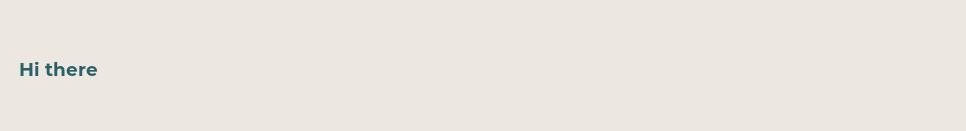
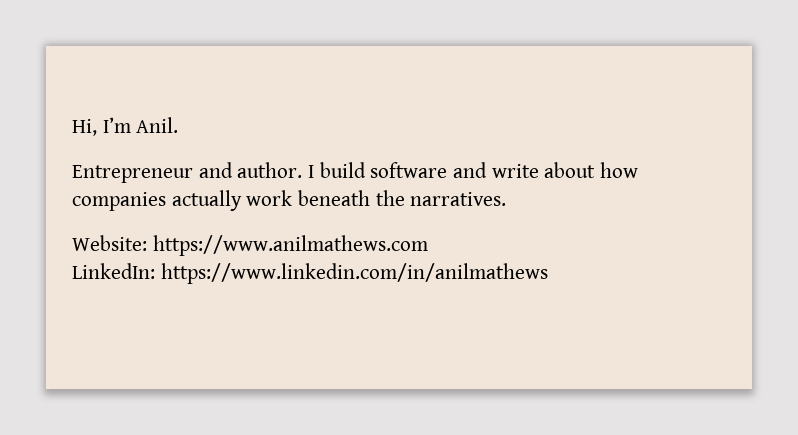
[19,61,98,76] Hi there -> [72,117,179,136] [72,162,639,183] [72,190,507,211] [72,235,428,256] [72,263,548,284] Hi, I’m Anil. // Entrepreneur and author. I build software and write about how companies actually work beneath the narratives. // Website: https://www.anilmathews.com // LinkedIn: https://www.linkedin.com/in/anilmathews

